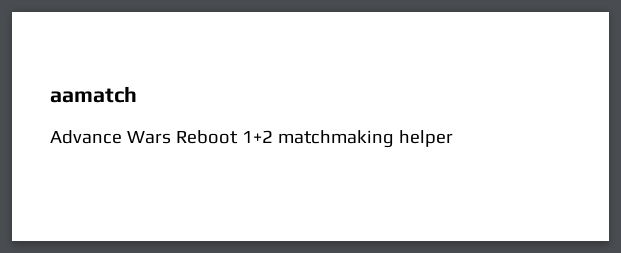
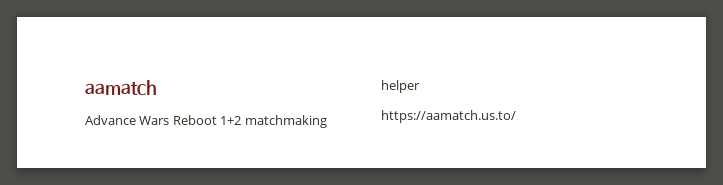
(453, 138) none -> [381,110,516,123] // https://aamatch.us.to/

